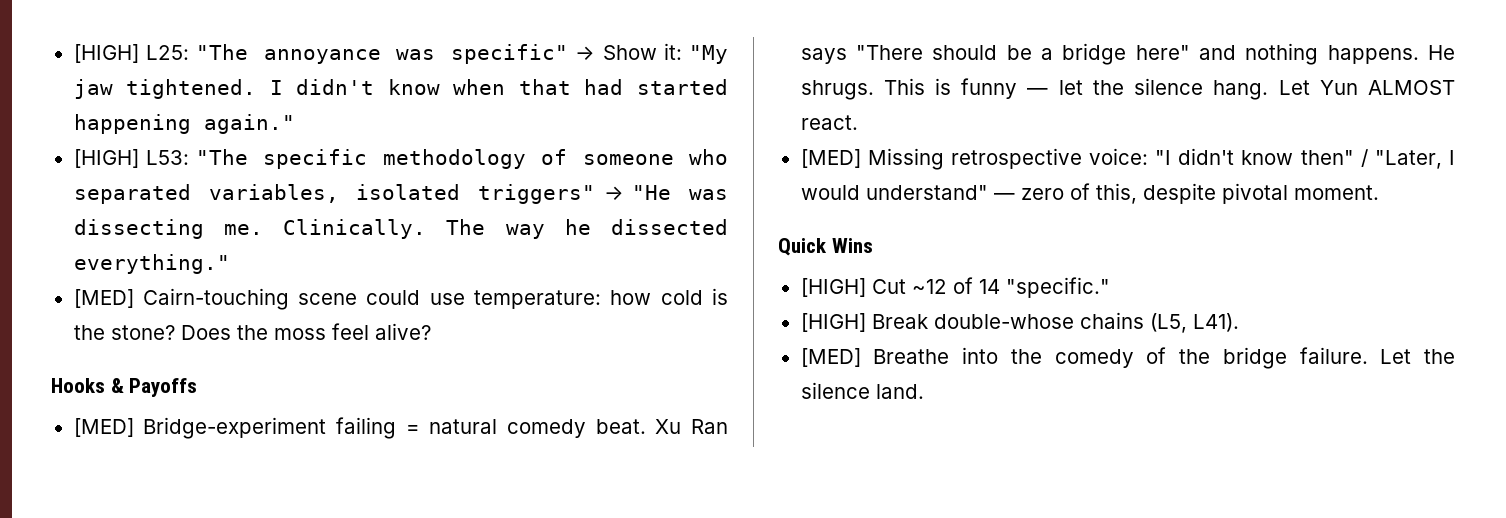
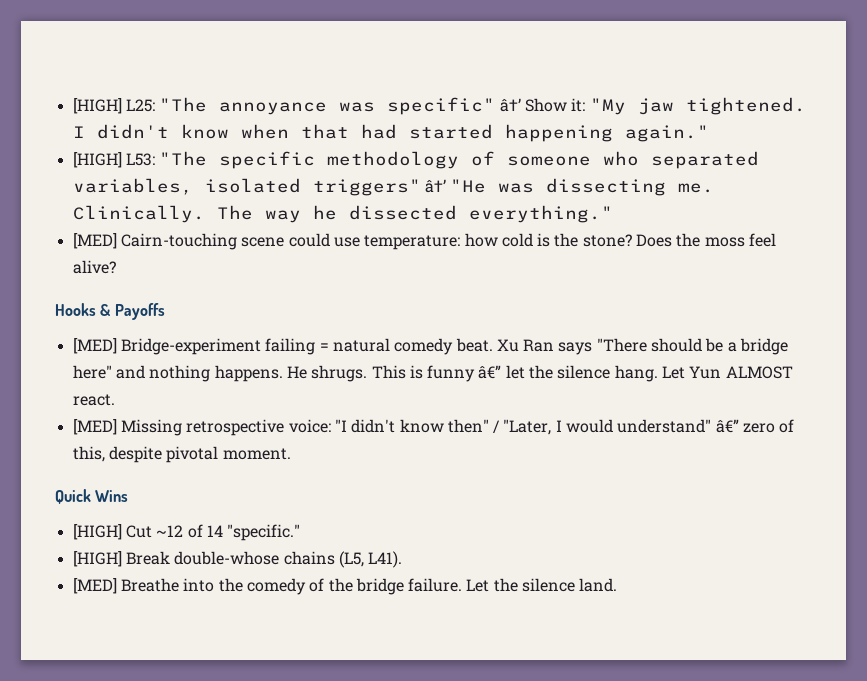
[575,46,596,60] → -> [499,98,521,112] â†’
[603,186,624,200] → -> [424,179,446,193] â†’
[1027,88,1049,95] — -> [478,365,502,379] â€”
[993,193,1015,200] — -> [715,419,739,433] â€”

